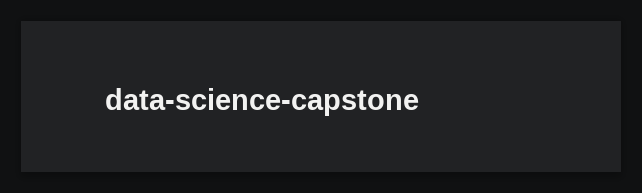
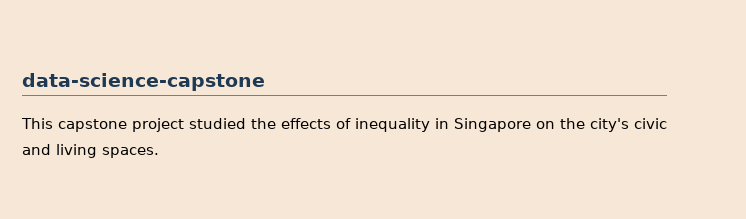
(419, 102) none -> [21,118,667,132] [22,144,159,158] // This capstone project studied the effects of inequality in Singapore on the city's civic and living spaces.

